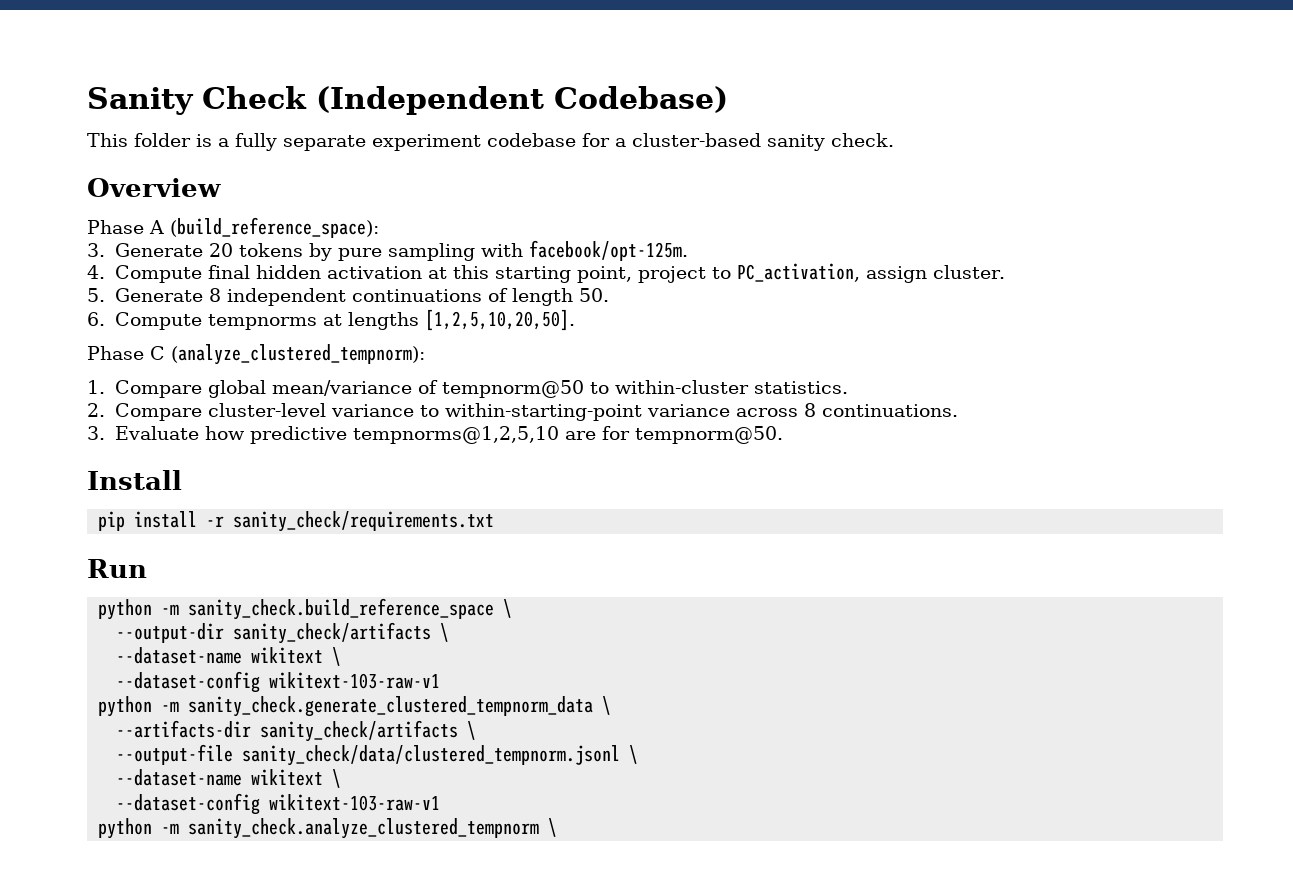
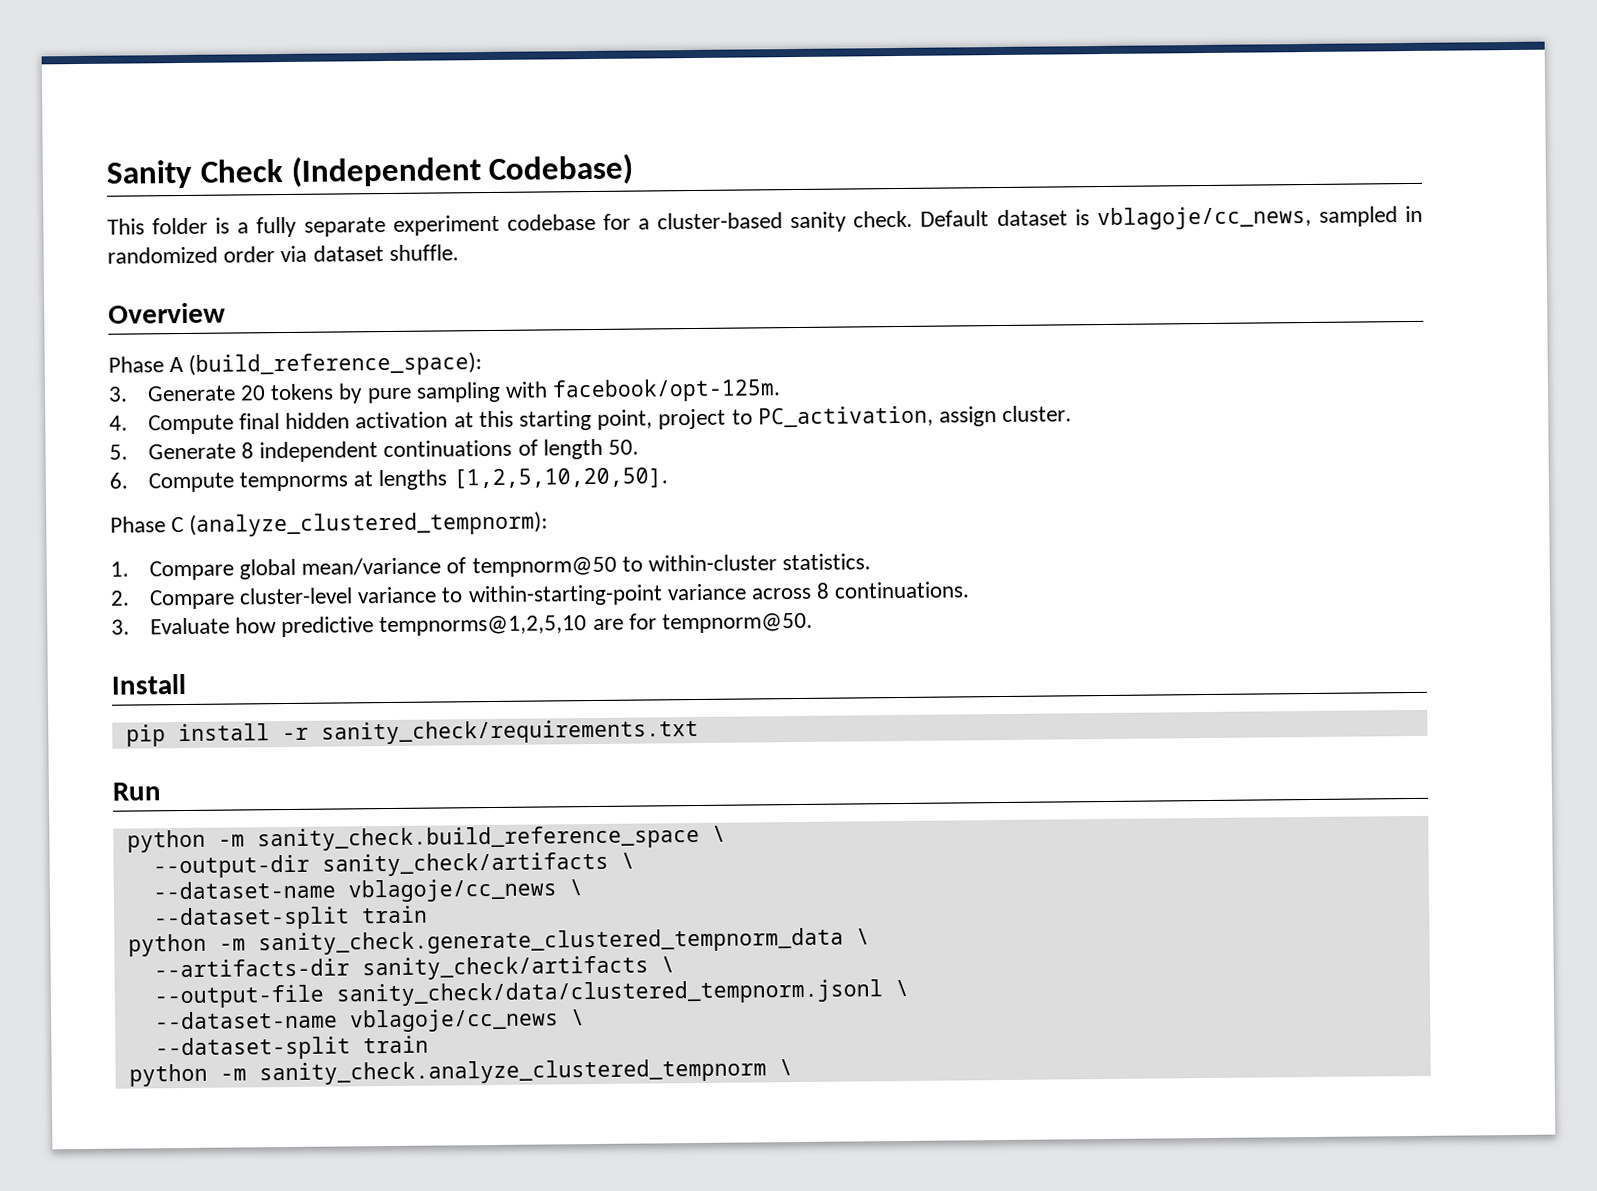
(894, 140) none -> [920,205,1423,231] [107,244,459,264] Default dataset is vblagoje/cc_news, sampled in randomized order via dataset shuffle.
[251,647,342,666] [116,671,441,693] wikitext \ // --dataset-config wikitext-103-raw-v1 -> [347,878,583,903] [153,905,428,931] vblagoje/cc_news \ // --dataset-split train
[251,769,342,788] [116,793,441,815] wikitext \ // --dataset-config wikitext-103-raw-v1 -> [349,1008,585,1033] [154,1035,429,1061] vblagoje/cc_news \ // --dataset-split train

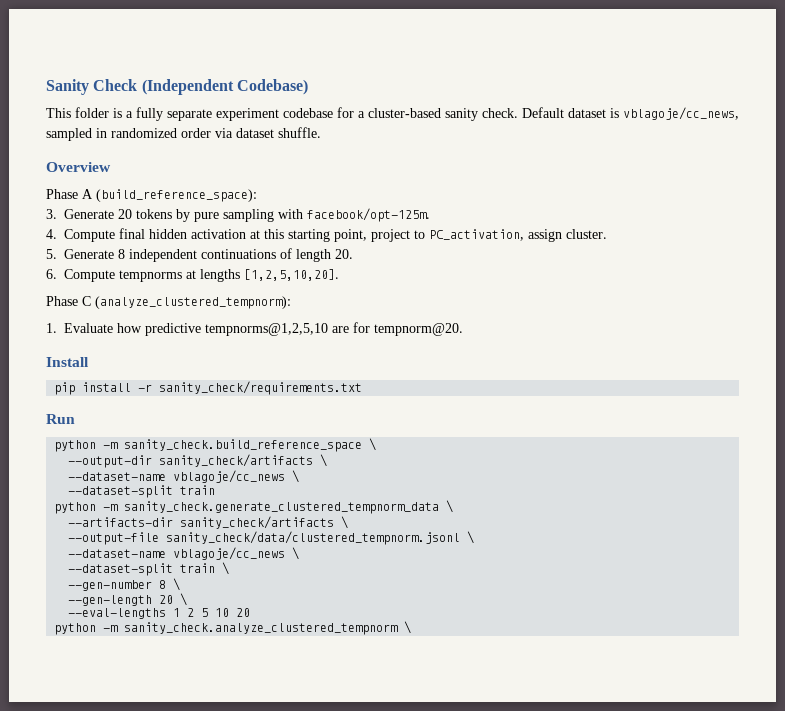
[608,439,640,455] 50. -> [335,249,353,259] 20.
[452,467,668,490] [1,2,5,10,20,50]. -> [244,269,339,281] [1,2,5,10,20].
[148,553,872,581] [110,581,971,610] [111,619,130,635] Compare global mean/variance of tempnorm@50 to within-cluster statistics. // 2. Compare cluster-level variance to within-starting-point variance across 8 continuations. // 3. -> (57, 328) none
[662,612,814,634] tempnorm@50. -> [374,323,463,336] tempnorm@20.
(429, 1044) none -> [222,562,230,575] [68,578,181,591] [68,593,188,606] [68,608,251,619] \ // --gen-number 8 \ // --gen-length 20 \ // --eval-lengths 1 2 5 10 20

